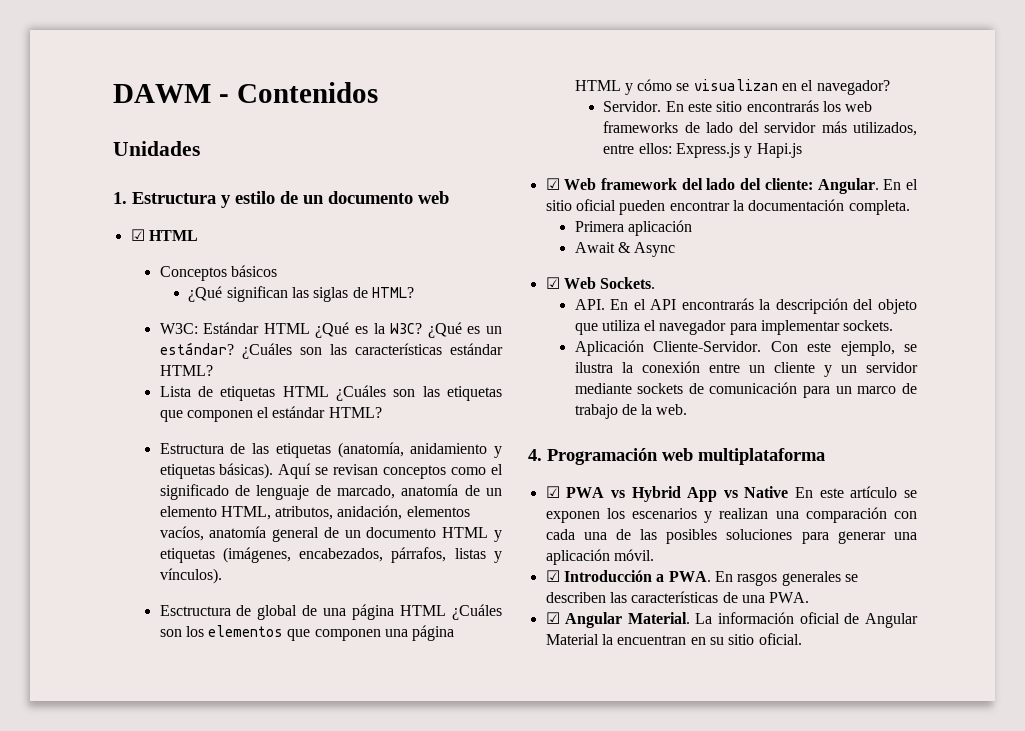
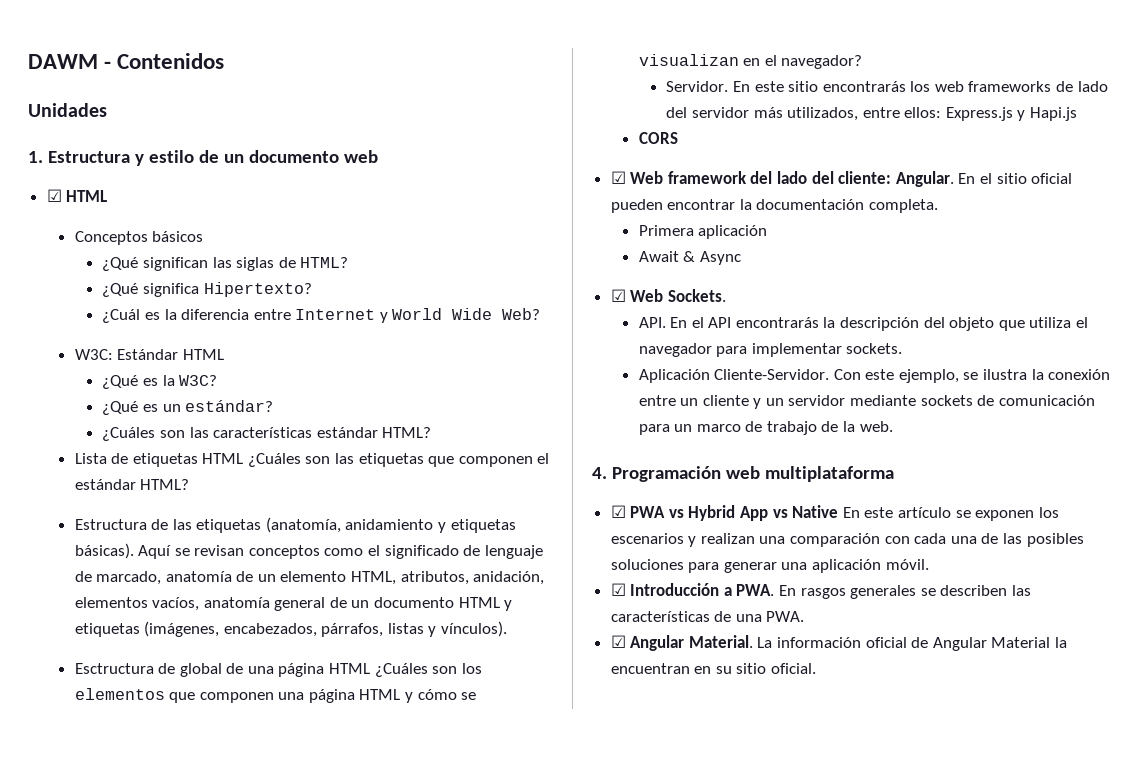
(415, 292) none -> [102,282,312,297] [102,308,541,323] // ¿Qué significa Hipertexto? // ¿Cuál es la diferencia entre Internet y World Wide Web?
(310, 328) none -> (224, 354) //
(423, 328) none -> (218, 380) //
(234, 348) none -> (274, 406) //
(802, 150) none -> [638,132,678,144] // CORS

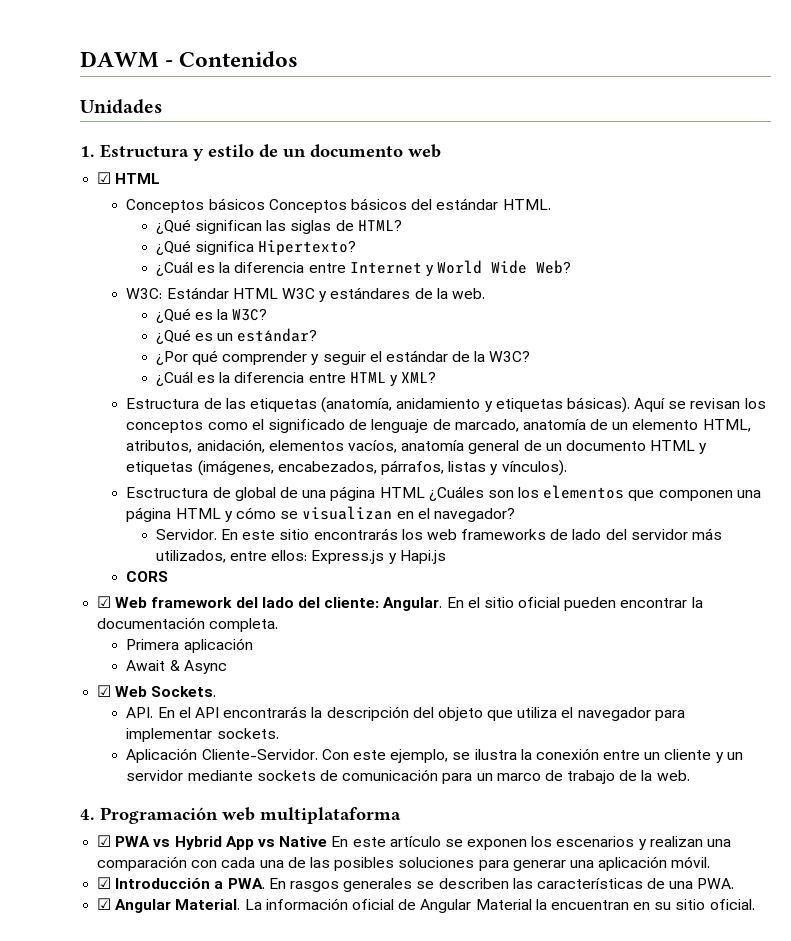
(204, 236) none -> [268,198,551,213] Conceptos básicos del estándar HTML.
(224, 354) none -> [281,287,485,302] W3C y estándares de la web.
[102,427,432,441] [74,453,550,467] [74,479,190,490] ¿Cuáles son las características estándar HTML? // Lista de etiquetas HTML ¿Cuáles son las etiquetas que componen el estándar HTML? -> [155,350,531,365] [155,371,437,386] ¿Por qué comprender y seguir el estándar de la W3C? // ¿Cuál es la diferencia entre HTML y XML?
(245, 550) none -> [744,398,766,409] los

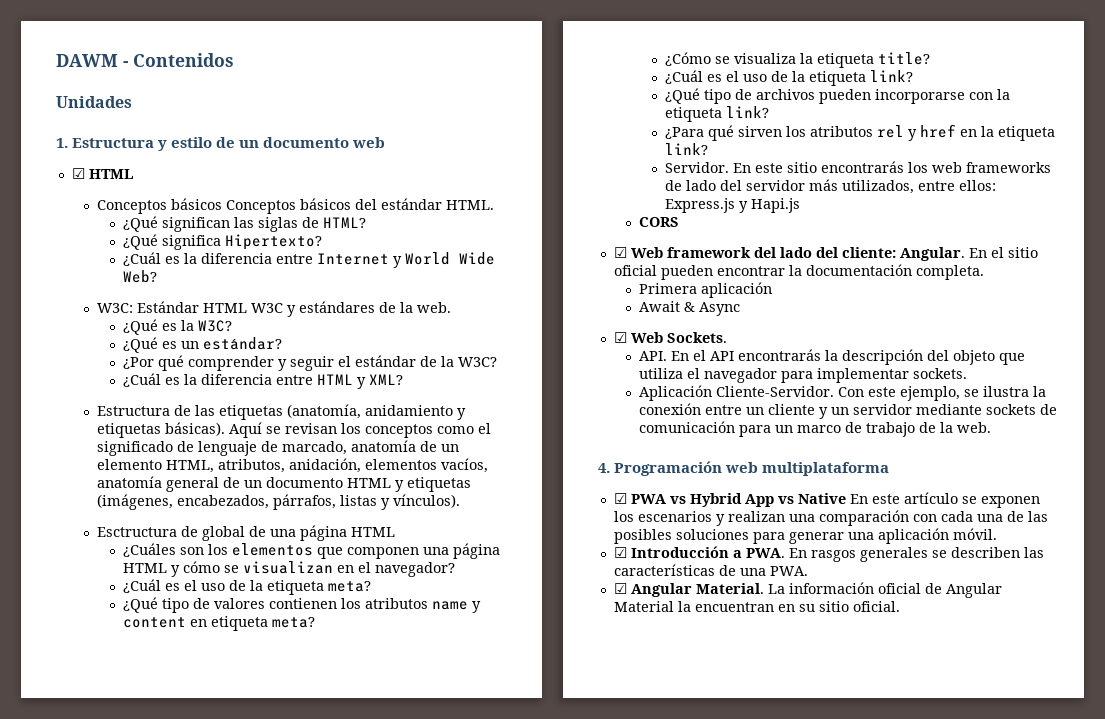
(425, 492) none -> (396, 532) //
(515, 515) none -> [122,579,371,595] [122,597,481,613] [122,616,315,631] [664,52,930,68] [664,70,913,86] [664,88,1010,104] [664,106,769,122] [664,124,1055,141] [664,143,708,155] // ¿Cuál es el uso de la etiqueta meta? // ¿Qué tipo de valores contienen los atributos name y content en etiqueta meta? // ¿Cómo se visualiza la etiqueta title? // ¿Cuál es el uso de la etiqueta link? // ¿Qué tipo de archivos pueden incorporarse con la etiqueta link? // ¿Para qué sirven los atributos rel y href en la etiqueta link?

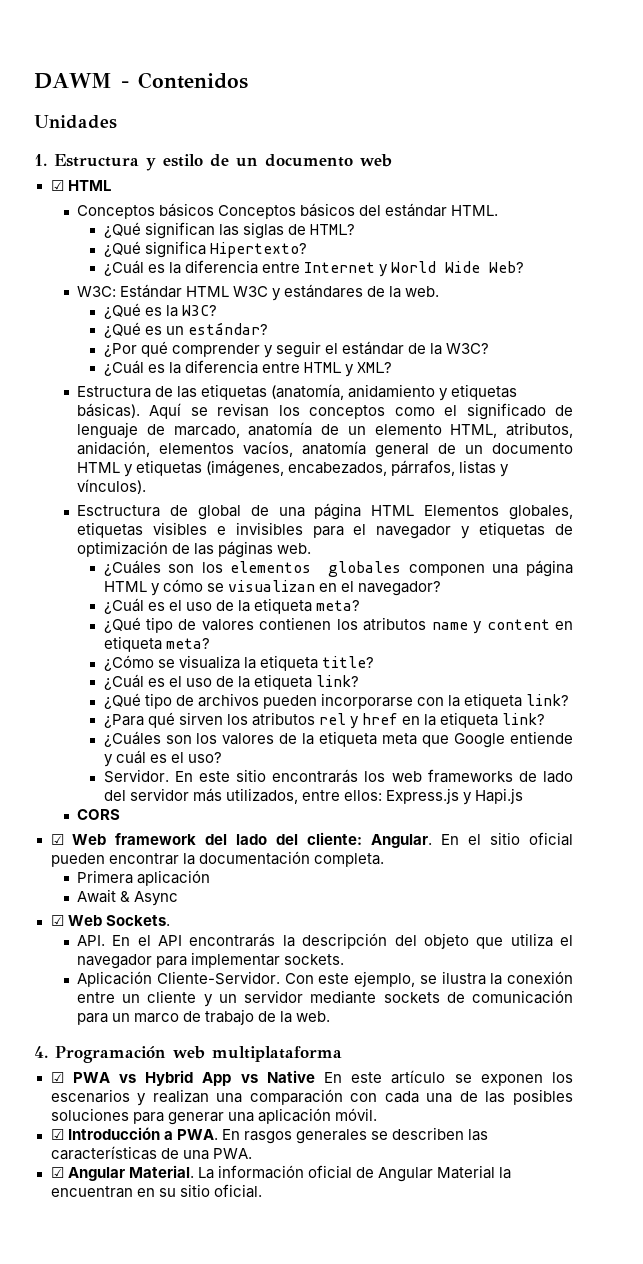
(396, 532) none -> [424,505,573,520] [77,522,573,539] [77,541,312,558] Elementos globales, etiquetas visibles e invisibles para el navegador y etiquetas de optimización de las páginas web.
[316,547,343,559] que -> [328,561,402,577] globales
(708, 149) none -> [103,731,574,748] [103,750,222,767] // ¿Cuáles son los valores de la etiqueta meta que Google entiende y cuál es el uso?

